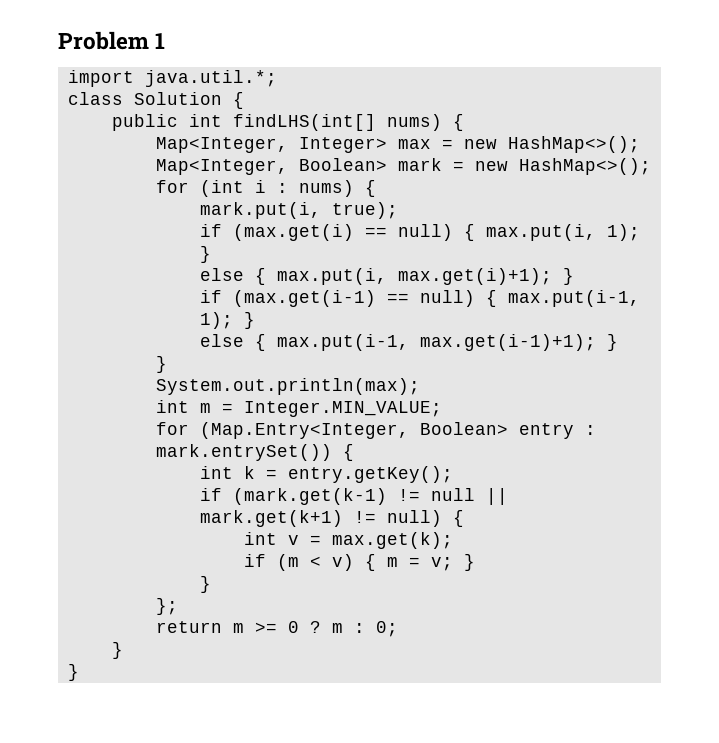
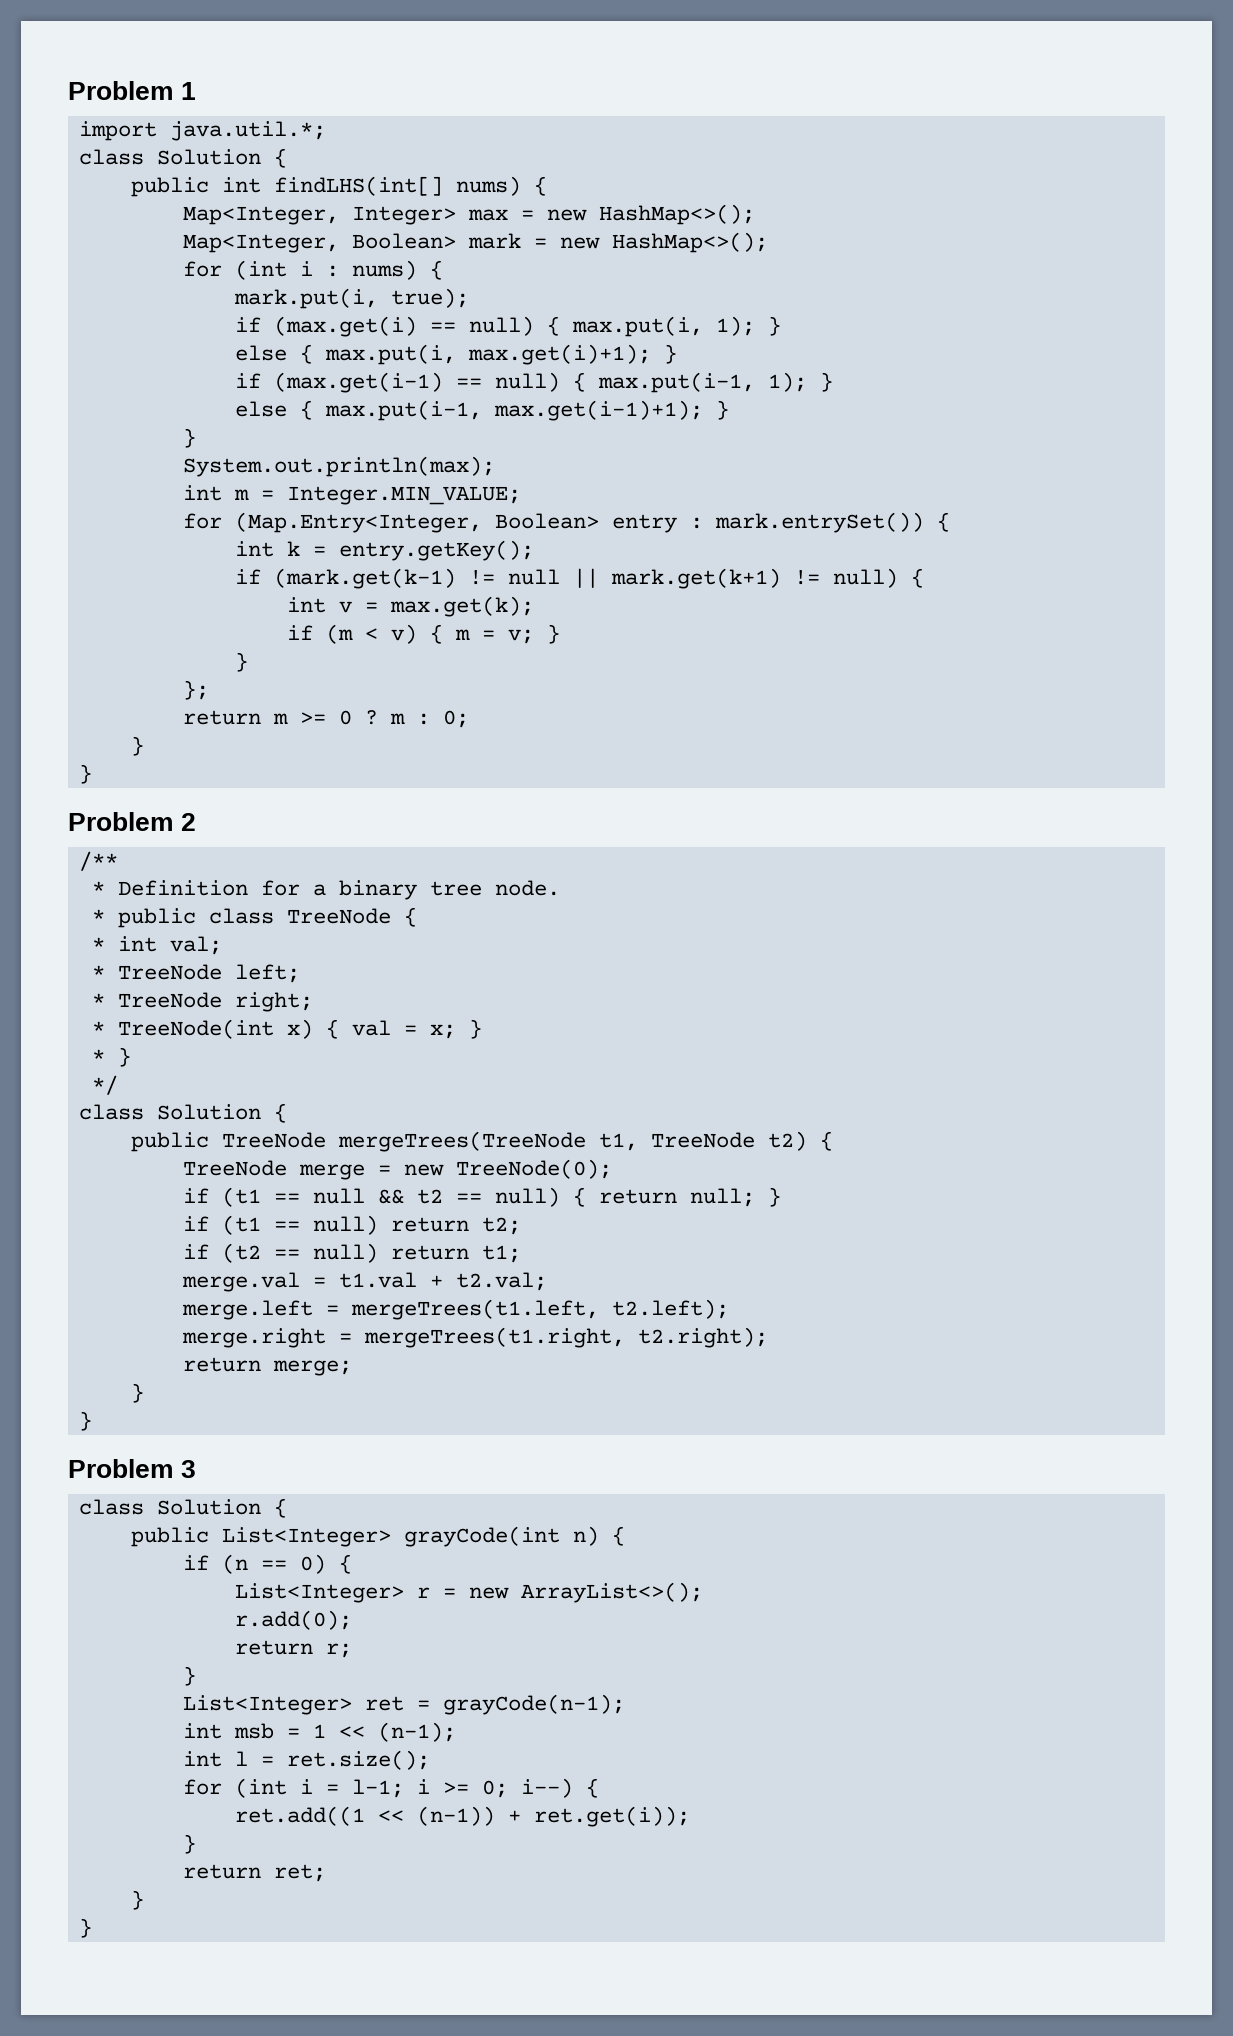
(79, 672) none -> [68,812,197,831] [79,851,119,871] [92,880,561,900] [92,907,418,928] [92,936,223,955] [92,964,301,983] [92,992,314,1012] [92,1019,483,1039] [92,1047,132,1067] [92,1075,119,1095] [79,1103,288,1123] [131,1131,834,1152] [183,1159,613,1180] [183,1187,782,1207] [183,1215,522,1235] [183,1243,522,1263] [182,1272,548,1292] [182,1299,730,1320] [182,1327,769,1348] [183,1357,353,1376] [131,1383,145,1403] [79,1411,93,1431] [68,1459,197,1478] [79,1498,288,1518] [131,1526,626,1547] [183,1554,353,1574] [235,1582,704,1603] [235,1610,353,1630] [235,1640,353,1658] [183,1666,197,1686] [183,1694,626,1715] [183,1722,457,1742] [183,1750,431,1770] [183,1778,600,1798] [235,1806,691,1827] [183,1834,197,1854] [183,1864,327,1882] [131,1890,145,1910] [79,1918,93,1938] // Problem 2 // /** // * Definition for a binary tree node. // * public class TreeNode { // * int val; // * TreeNode left; // * TreeNode right; // * TreeNode(int x) { val = x; } // * } // */ // class Solution { // public TreeNode mergeTrees(TreeNode t1, TreeNode t2) { // TreeNode merge = new TreeNode(0); // if (t1 == null && t2 == null) { return null; } // if (t1 == null) return t2; // if (t2 == null) return t1; // merge.val = t1.val + t2.val; // merge.left = mergeTrees(t1.left, t2.left); // merge.right = mergeTrees(t1.right, t2.right); // return merge; // } // } // Problem 3 // class Solution { // public List<Integer> grayCode(int n) { // if (n == 0) { // List<Integer> r = new ArrayList<>(); // r.add(0); // return r; // } // List<Integer> ret = grayCode(n-1); // int msb = 1 << (n-1); // int l = ret.size(); // for (int i = l-1; i >= 0; i--) { // ret.add((1 << (n-1)) + ret.get(i)); // } // return ret; // } // }

